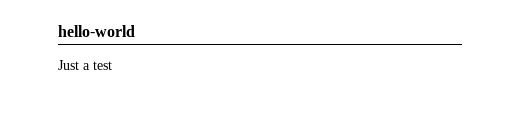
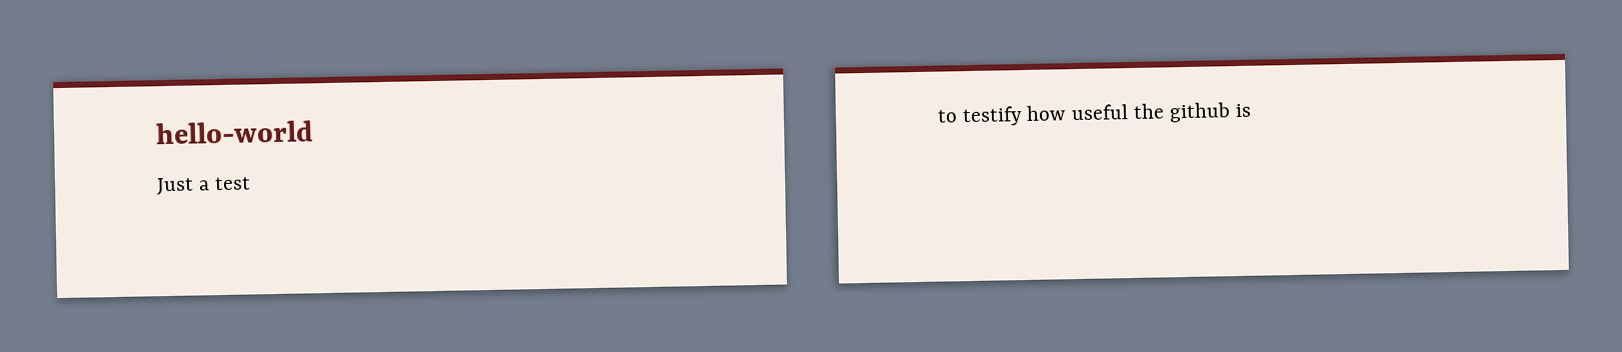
(112, 65) none -> [937,102,1252,127] // to testify how useful the github is

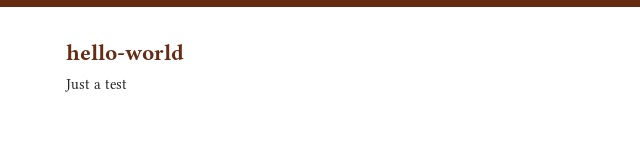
[937,102,1252,127] // to testify how useful the github is -> (127, 84) none

